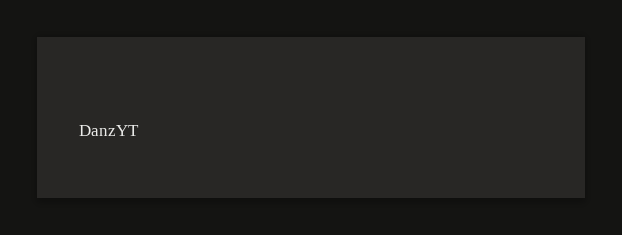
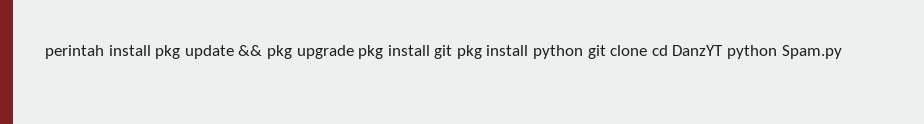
[79,125,139,136] DanzYT -> [45,45,842,59] perintah install pkg update && pkg upgrade pkg install git pkg install python git clone cd DanzYT python Spam.py

